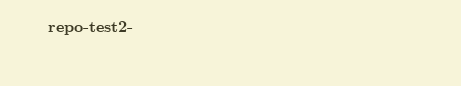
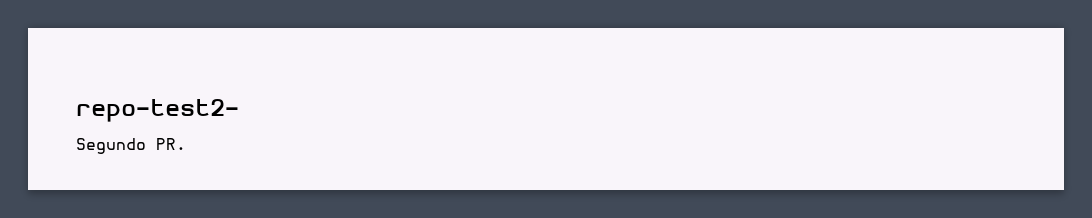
(133, 28) none -> [76,138,186,154] // Segundo PR.

